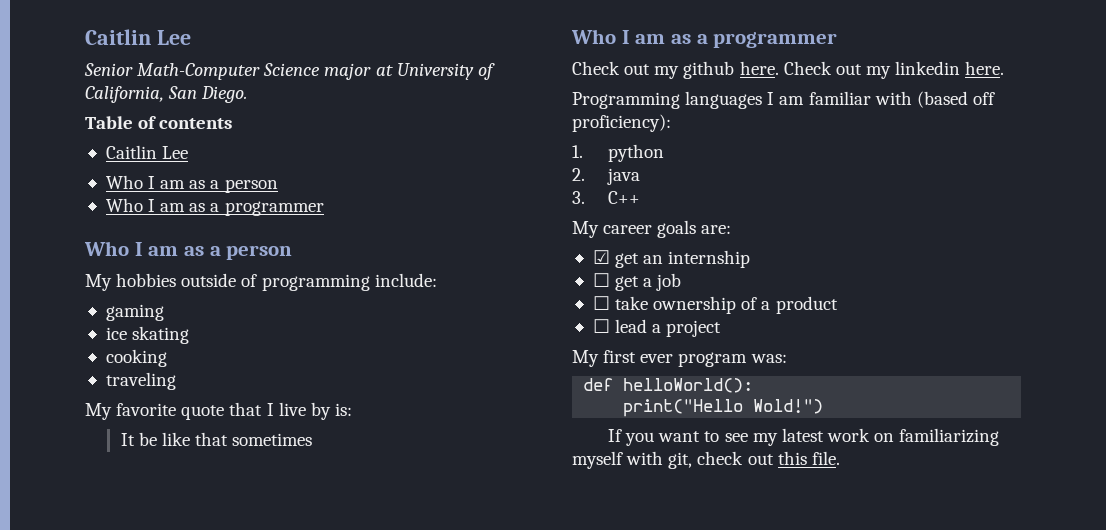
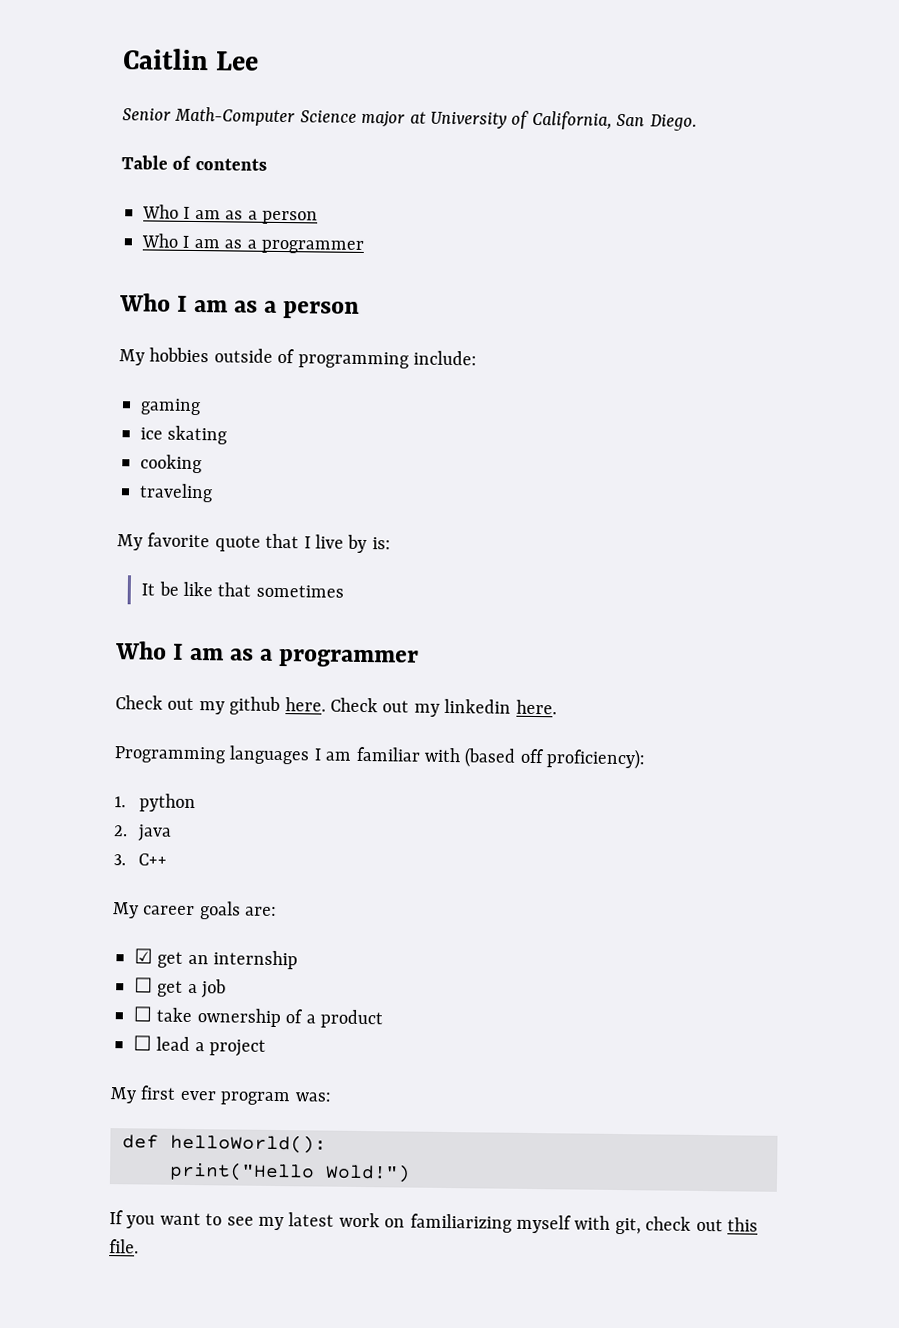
[105,145,189,159] // Caitlin Lee -> (267, 164) none

